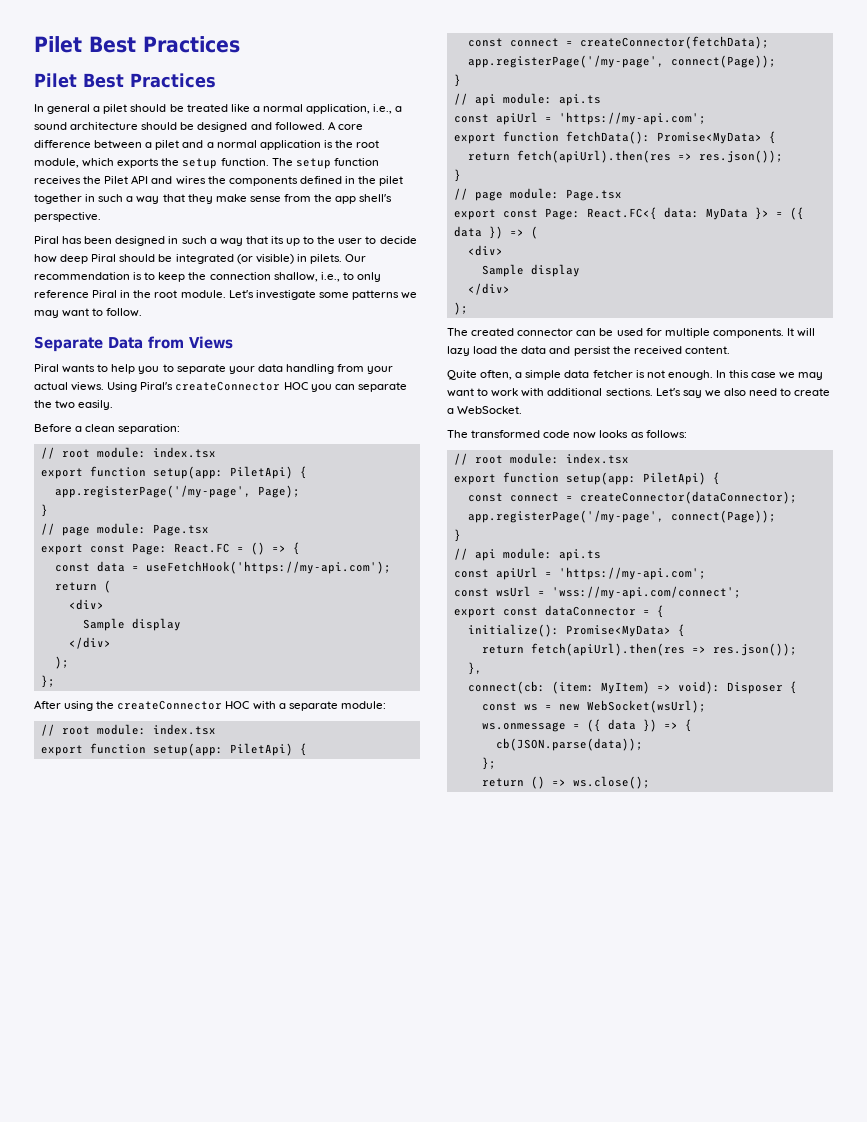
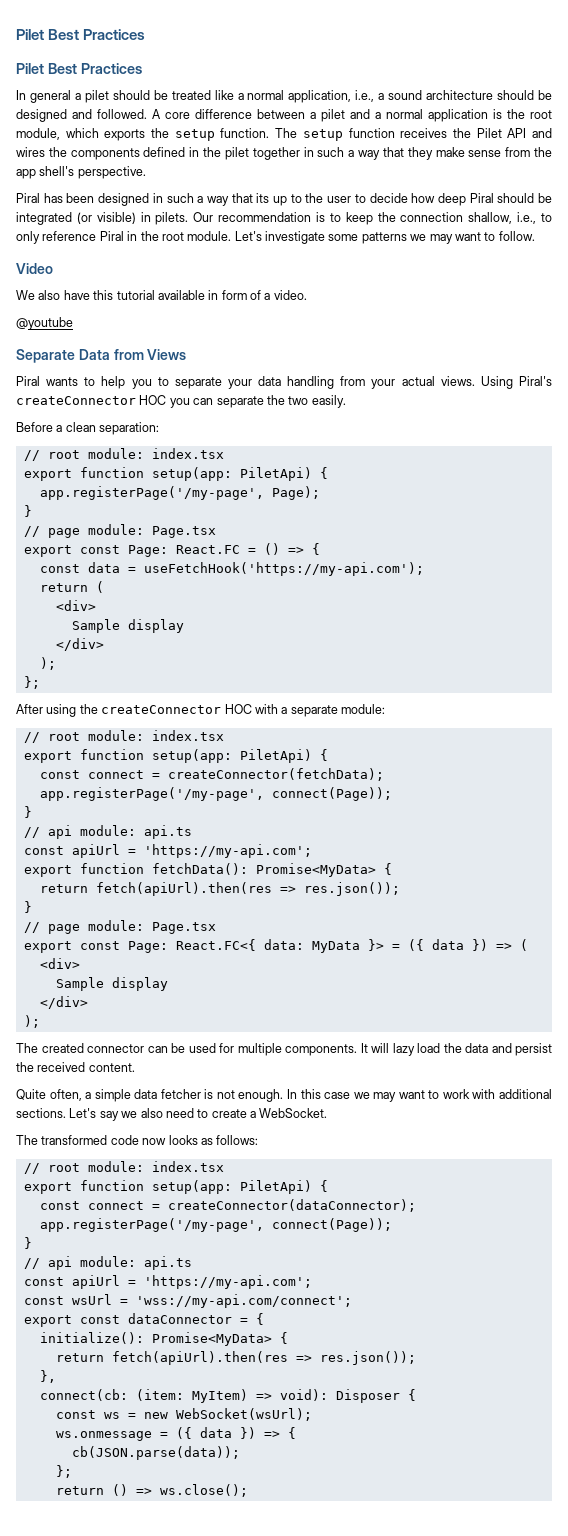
(143, 312) none -> [16,263,53,274] [16,290,307,300] [16,317,73,330] // Video // We also have this tutorial available in form of a video. // @youtube

